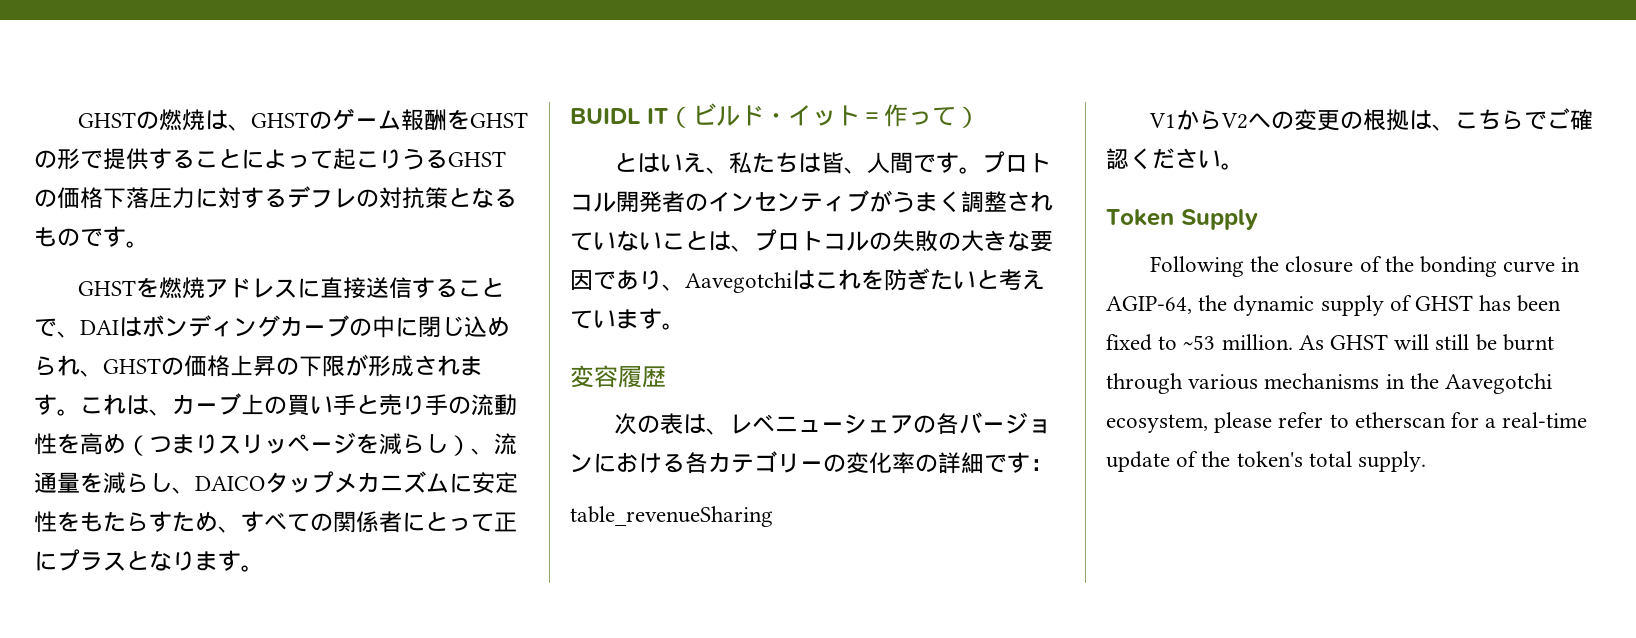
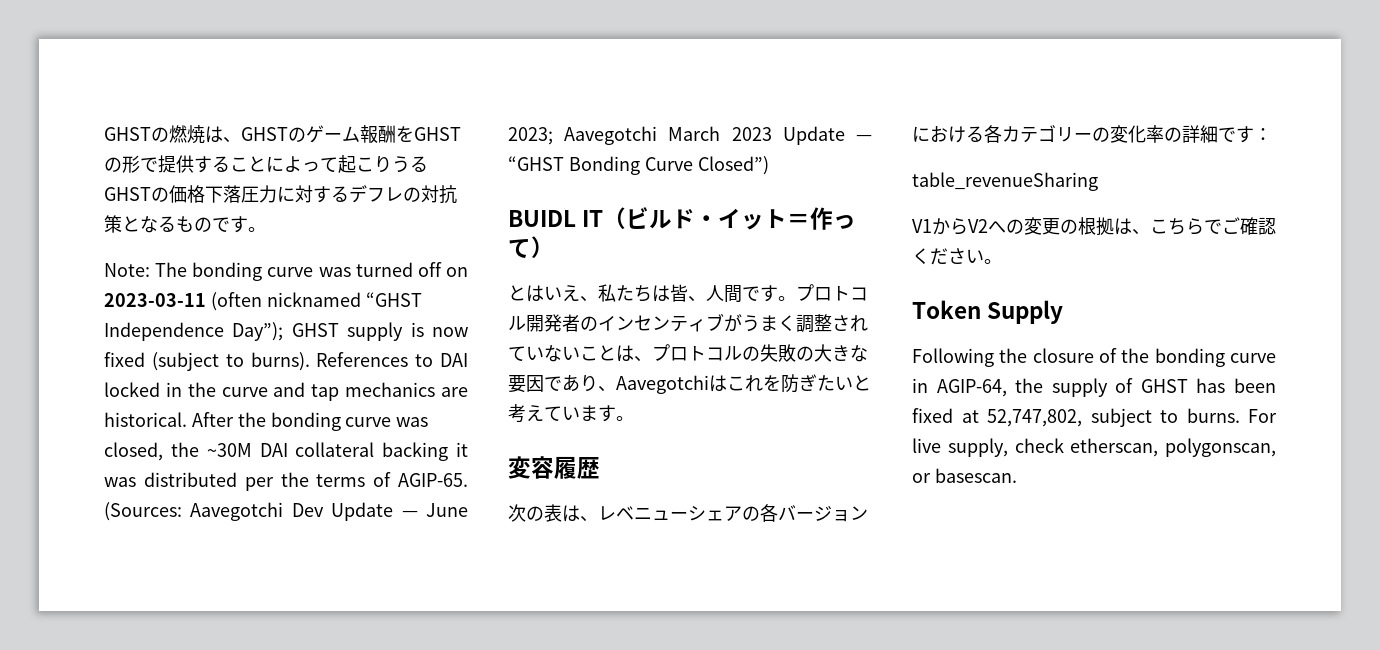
[77,277,504,299] [34,315,510,338] [34,354,483,377] [34,393,517,416] [34,432,517,456] [34,471,518,494] [34,511,517,533] [34,549,264,572] GHSTを燃焼アドレスに直接送信することで、DAIはボンディングカーブの中に閉じ込められ、GHSTの価格上昇の下限が形成されます。これは、カーブ上の買い手と売り手の流動性を高め（つまりスリッページを減らし）、流通量を減らし、DAICOタップメカニズムに安定性をもたらすため、すべての関係者にとって正にプラスとなります。 -> [104,262,468,281] [104,292,422,311] [104,322,468,341] [104,352,468,371] [104,382,468,401] [104,412,429,431] [104,442,468,461] [104,472,468,491] [104,502,468,521] [508,126,872,145] [508,156,769,175] Note: The bonding curve was turned off on 2023-03-11 (often nicknamed “GHST Independence Day”); GHST supply is now fixed (subject to burns). References to DAI locked in the curve and tap mechanics are historical. After the bonding curve was closed, the ~30M DAI collateral backing it was distributed per the terms of AGIP-65. (Sources: Aavegotchi Dev Update — June 2023; Aavegotchi March 2023 Update — “GHST Bonding Curve Closed”)
[1233,295,1315,316] dynamic -> (1044, 385) none
[1158,334,1554,351] [1106,373,1553,394] [1106,412,1588,433] [1106,451,1427,472] to ~53 million. As GHST will still be burnt through various mechanisms in the Aavegotchi ecosystem, please refer to etherscan for a real-time update of the token's total supply. -> [961,408,1277,427] [912,438,1276,457] [912,468,1017,483] at 52,747,802, subject to burns. For live supply, check etherscan, polygonscan, or basescan.

